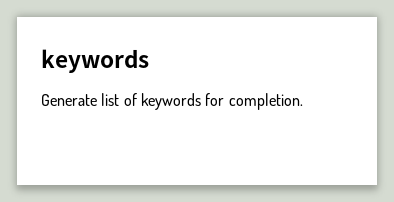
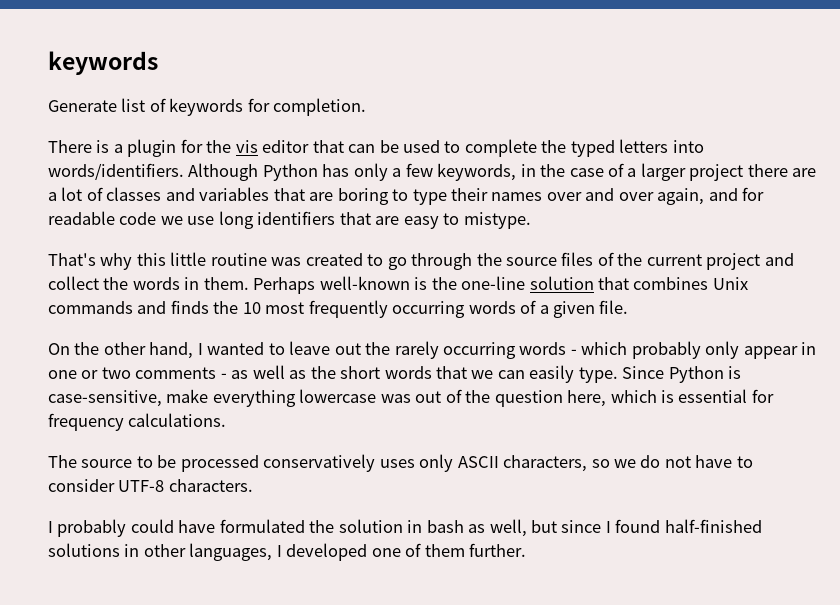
(303, 101) none -> [48,139,704,157] [48,163,817,181] [48,187,765,205] [48,211,531,229] [48,252,794,270] [48,276,748,294] [48,300,629,318] [48,341,817,359] [48,365,742,383] [48,389,774,407] [48,413,227,431] [48,454,753,472] [48,479,253,492] [48,519,762,537] [48,543,527,561] // There is a plugin for the vis editor that can be used to complete the typed letters into words/identifiers. Although Python has only a few keywords, in the case of a larger project there are a lot of classes and variables that are boring to type their names over and over again, and for readable code we use long identifiers that are easy to mistype. // That's why this little routine was created to go through the source files of the current project and collect the words in them. Perhaps well-known is the one-line solution that combines Unix commands and finds the 10 most frequently occurring words of a given file. // On the other hand, I wanted to leave out the rarely occurring words - which probably only appear in one or two comments - as well as the short words that we can easily type. Since Python is case-sensitive, make everything lowercase was out of the question here, which is essential for frequency calculations. // The source to be processed conservatively uses only ASCII characters, so we do not have to consider UTF-8 characters. // I probably could have formulated the solution in bash as well, but since I found half-finished solutions in other languages, I developed one of them further.

